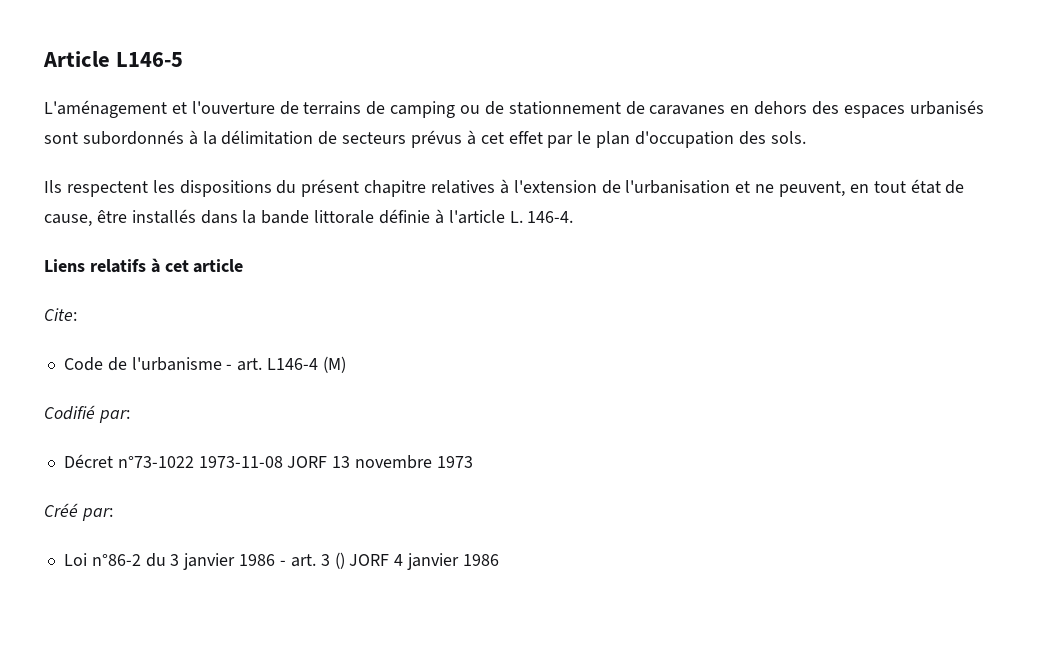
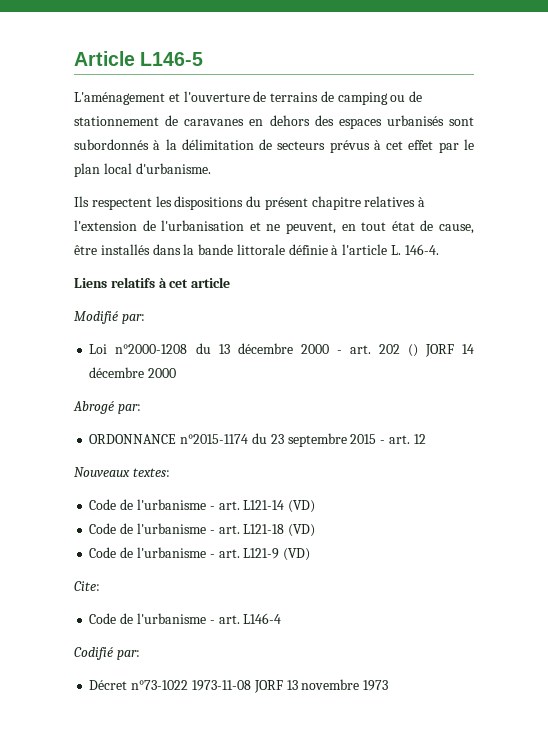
[635,131,806,148] d'occupation des sols. -> [103,163,211,174] local d'urbanisme.
(244, 266) none -> [74,311,145,324] [89,343,475,357] [89,367,177,378] [73,401,141,414] [89,433,426,447] [74,467,170,477] [89,499,316,513] [89,523,316,537] [89,547,311,561] // Modifié par: // Loi n°2000-1208 du 13 décembre 2000 - art. 202 () JORF 14 décembre 2000 // Abrogé par: // ORDONNANCE n°2015-1174 du 23 septembre 2015 - art. 12 // Nouveaux textes: // Code de l'urbanisme - art. L121-14 (VD) // Code de l'urbanisme - art. L121-18 (VD) // Code de l'urbanisme - art. L121-9 (VD)
[322,356,346,373] (M) -> (282, 618) none
[44,503,113,521] [63,552,499,570] // Créé par: // Loi n°86-2 du 3 janvier 1986 - art. 3 () JORF 4 janvier 1986 -> (389, 685) none

